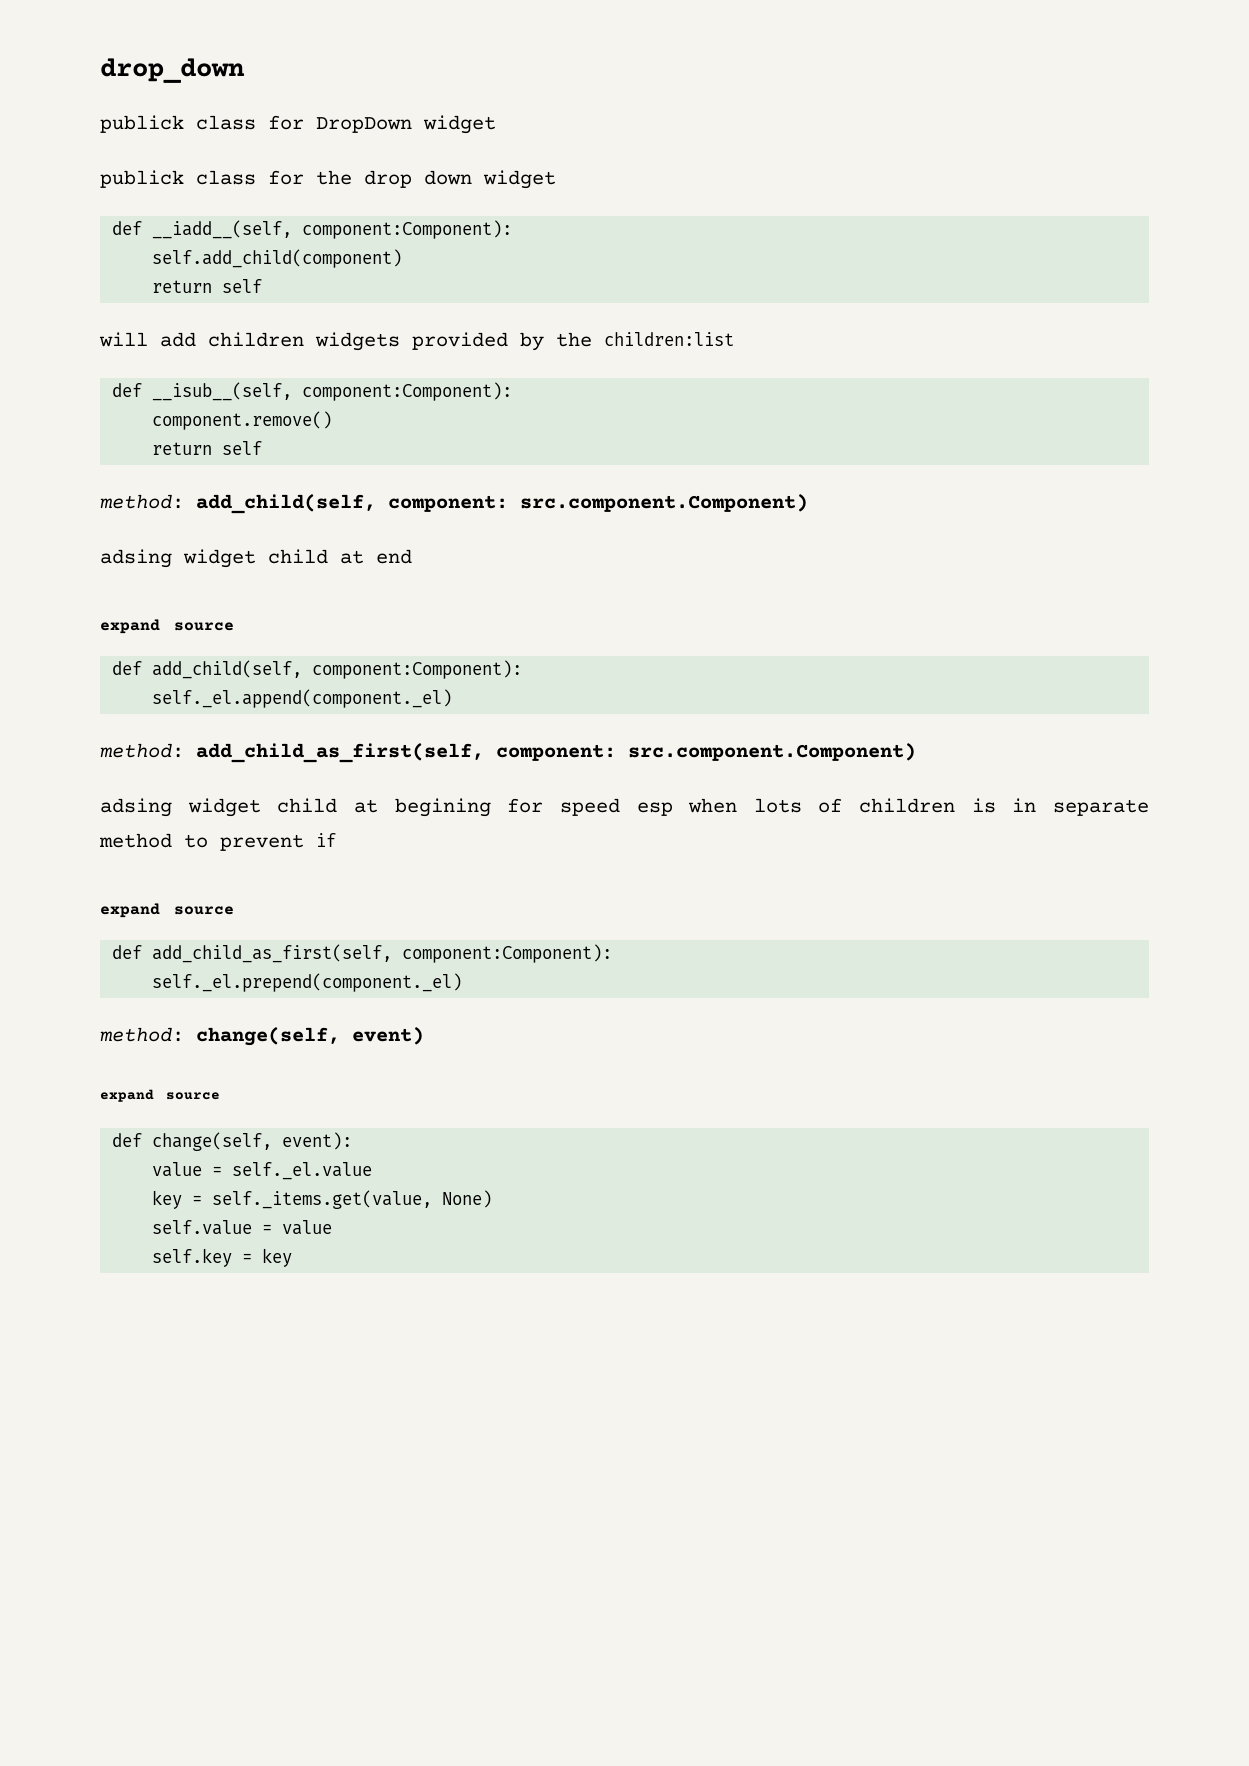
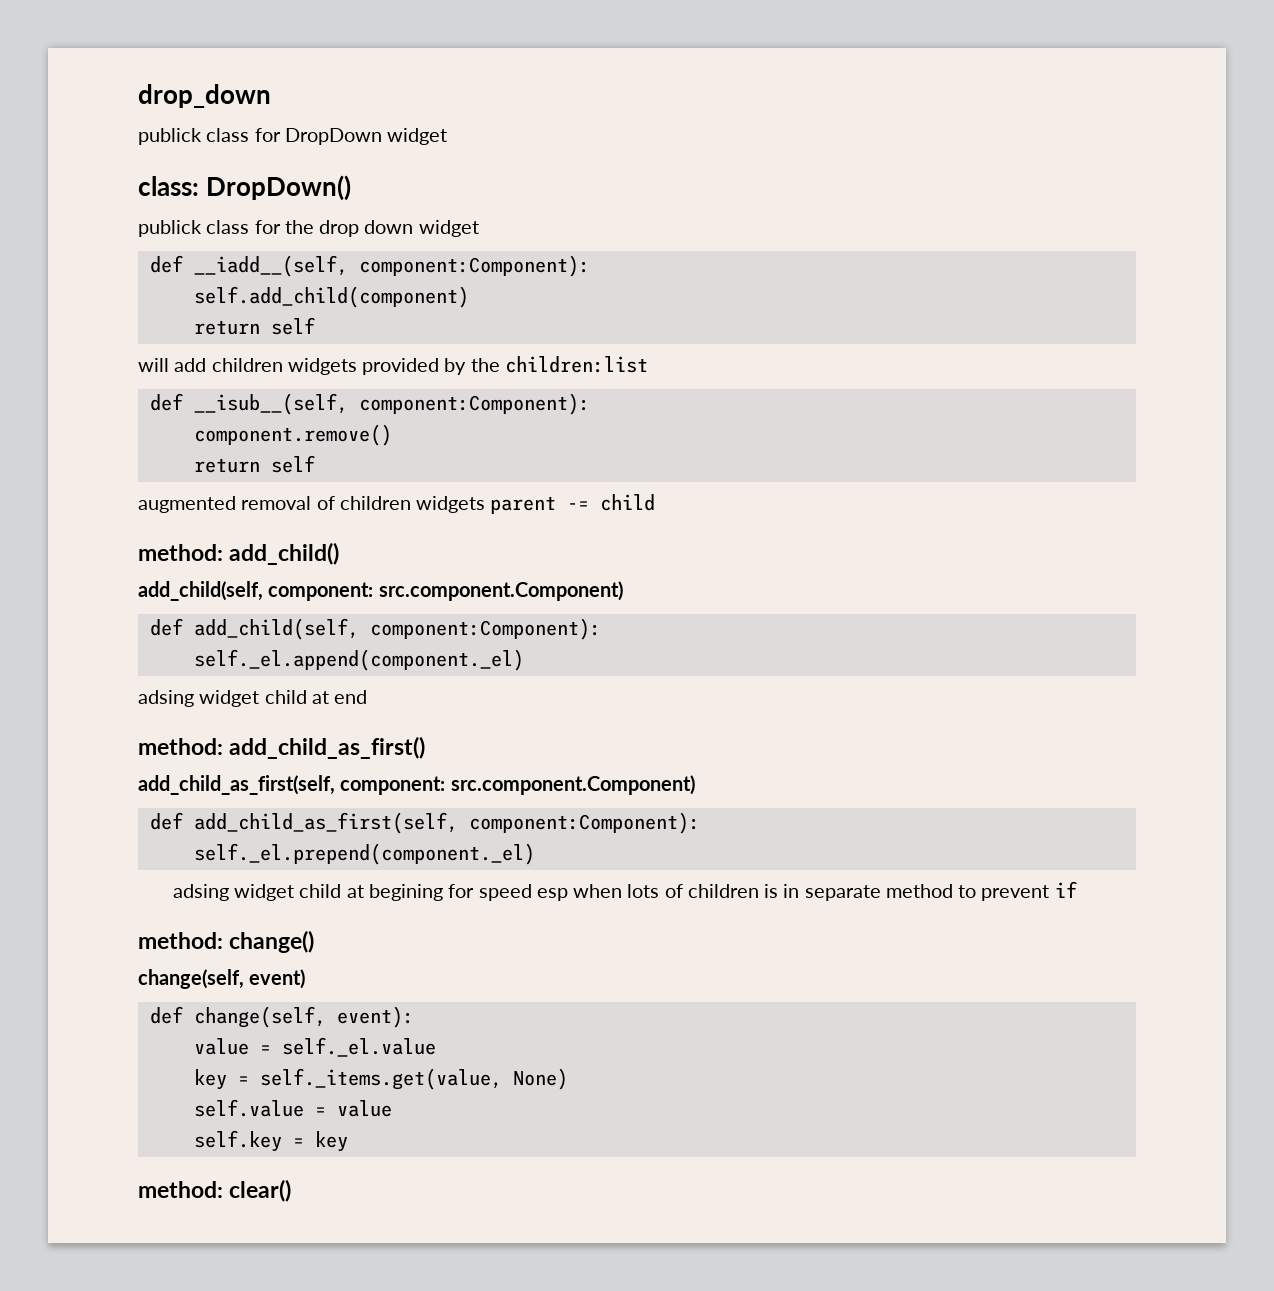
(496, 124) none -> [138,175,352,201] // class: DropDown()
[100,494,184,509] // method: -> [138,494,656,514] [138,542,340,565] // augmented removal of children widgets parent -= child // method: add_child() //
(808, 503) none -> [149,618,601,640] [193,649,524,671] // def add_child(self, component:Component): // self._el.append(component._el)
[100,619,234,634] [112,660,523,679] [152,689,453,708] [100,743,184,758] expand source // def add_child(self, component:Component): // self._el.append(component._el) // method: -> [138,736,426,759] method: add_child_as_first() //
(916, 752) none -> [149,812,700,834] [193,843,535,865] // def add_child_as_first(self, component:Component): // self._el.prepend(component._el)
[100,903,234,918] [112,944,613,963] [152,973,463,992] [100,1027,184,1042] expand source // def add_child_as_first(self, component:Component): // self._el.prepend(component._el) // method: -> [138,930,315,953] method: change() //
[100,1089,220,1102] // expand source -> (306, 979) none
(293, 1257) none -> [138,1179,292,1202] // method: clear()

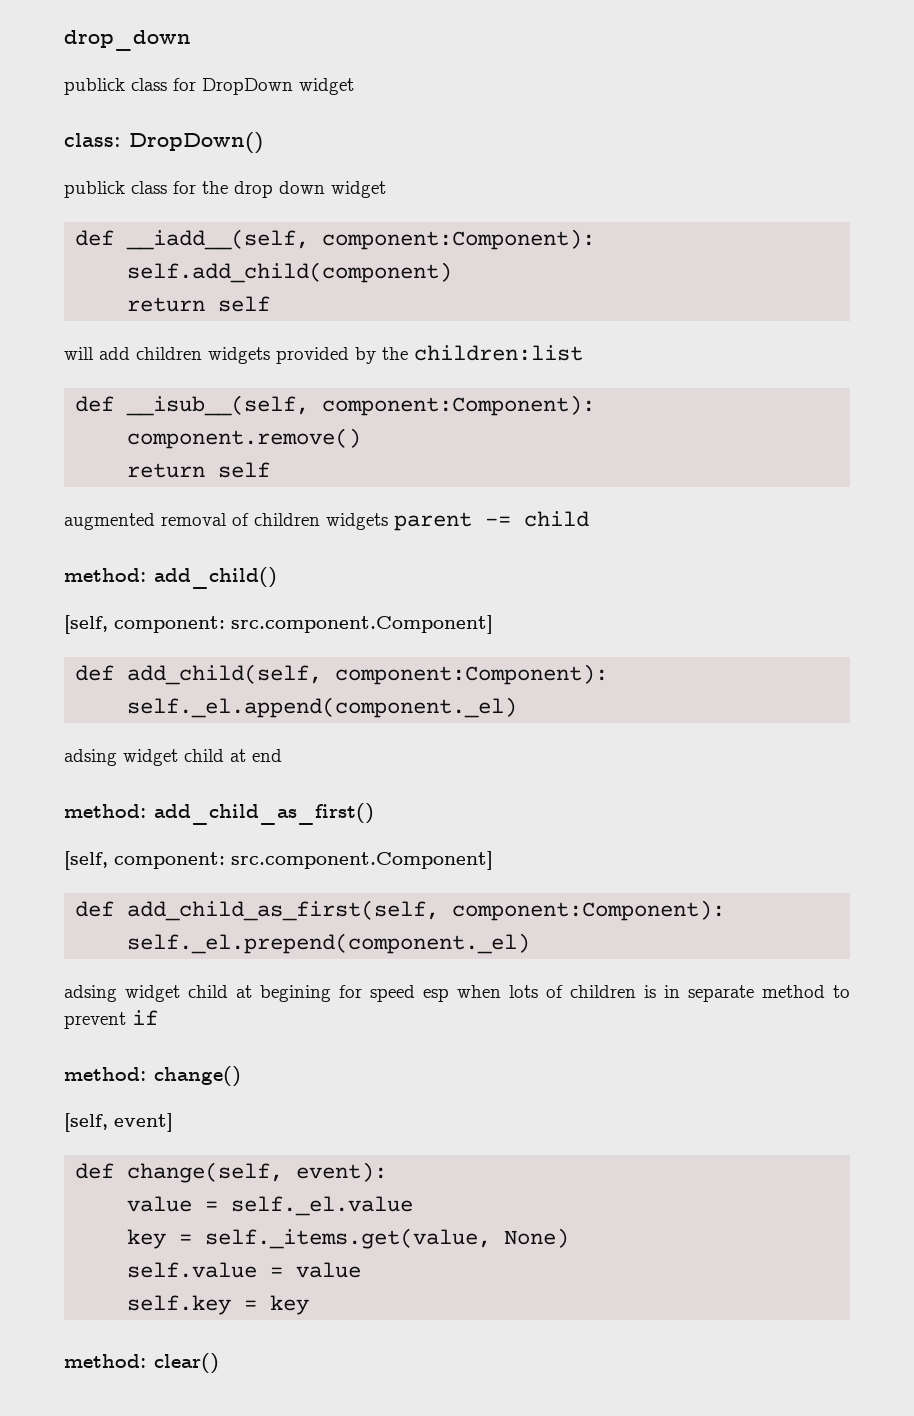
[138,581,623,601] add_child(self, component: src.component.Component) -> [64,615,493,634] [self, component: src.component.Component]
[138,775,695,795] add_child_as_first(self, component: src.component.Component) -> [64,851,493,870] [self, component: src.component.Component]
[138,969,306,989] change(self, event) -> [64,1113,173,1132] [self, event]

